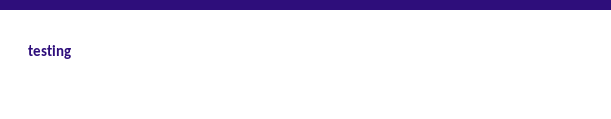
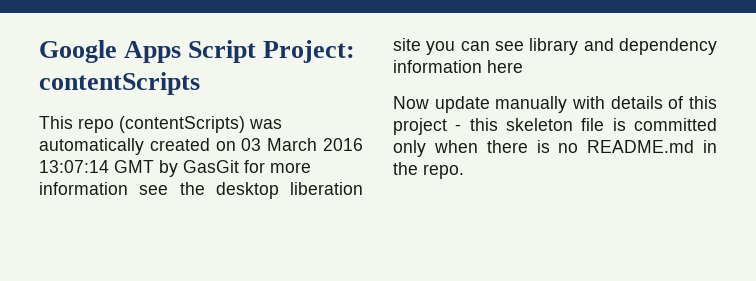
[28,45,71,59] testing -> [39,40,356,63] [39,72,200,95] [39,116,282,133] [39,138,364,155] [39,160,311,177] [39,182,363,199] [393,38,717,55] [393,60,523,73] [393,96,717,113] [393,118,717,135] [393,140,717,157] [393,162,464,179] Google Apps Script Project: contentScripts // This repo (contentScripts) was automatically created on 03 March 2016 13:07:14 GMT by GasGit for more information see the desktop liberation site you can see library and dependency information here // Now update manually with details of this project - this skeleton file is committed only when there is no README.md in the repo.

